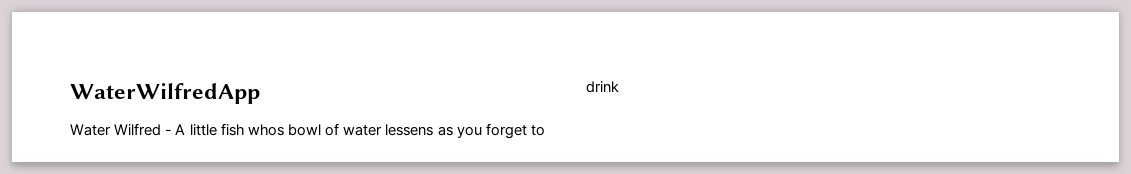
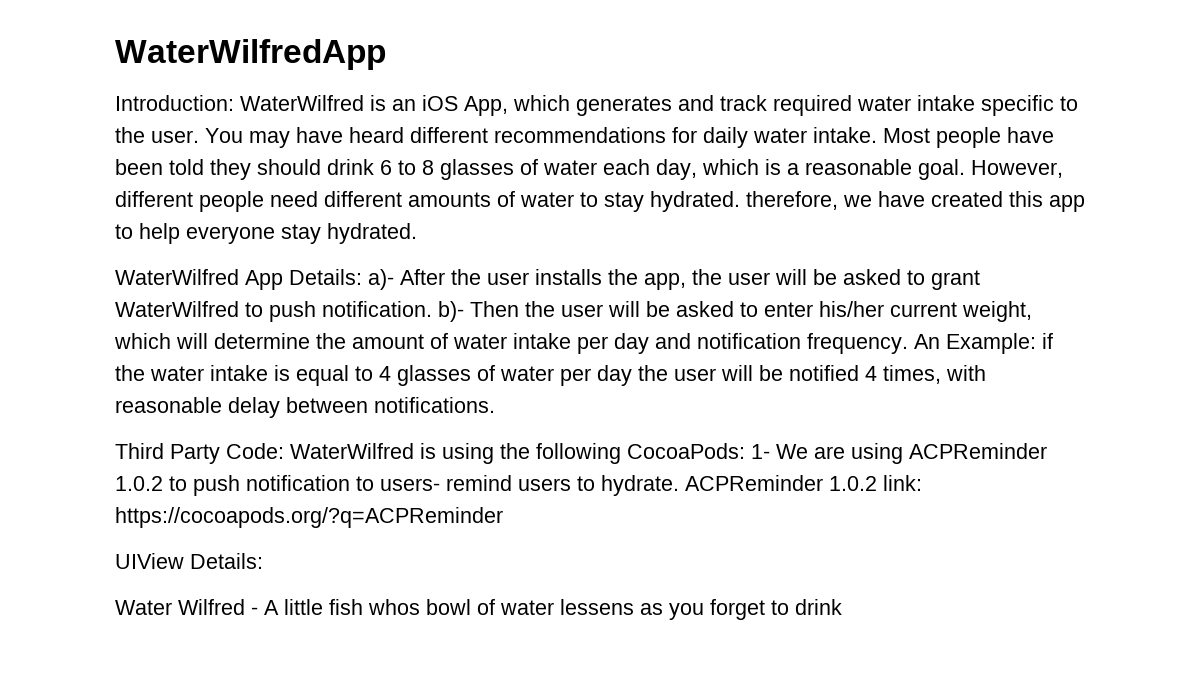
(260, 93) none -> [115,95,1078,116] [115,127,1054,148] [115,159,1063,180] [115,191,1085,212] [115,223,417,244] [115,269,980,290] [115,301,1032,322] [114,333,1053,354] [115,365,986,386] [115,397,495,418] [115,443,1047,464] [115,475,922,496] [115,507,503,528] [115,553,263,569] // Introduction: WaterWilfred is an iOS App, which generates and track required water intake specific to the user. You may have heard different recommendations for daily water intake. Most people have been told they should drink 6 to 8 glasses of water each day, which is a reasonable goal. However, different people need different amounts of water to stay hydrated. therefore, we have created this app to help everyone stay hydrated. // WaterWilfred App Details: a)- After the user installs the app, the user will be asked to grant WaterWilfred to push notification. b)- Then the user will be asked to enter his/her current weight, which will determine the amount of water intake per day and notification frequency. An Example: if the water intake is equal to 4 glasses of water per day the user will be notified 4 times, with reasonable delay between notifications. // Third Party Code: WaterWilfred is using the following CocoaPods: 1- We are using ACPReminder 1.0.2 to push notification to users- remind users to hydrate. ACPReminder 1.0.2 link: https://cocoapods.org/?q=ACPReminder // UIView Details:

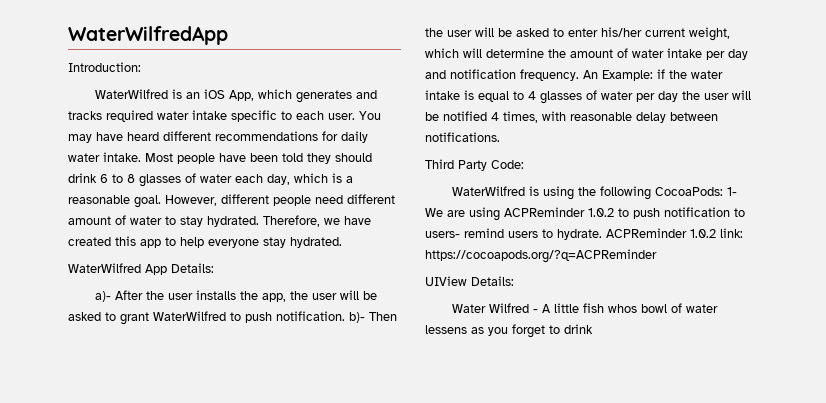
(234, 103) none -> (141, 67) //
[720,95,767,111] track -> [68,111,102,120] tracks
[115,127,145,143] the -> [296,111,324,120] each
[408,192,491,207] amounts -> [68,216,111,225] amount
[746,191,838,210] therefore, -> [263,215,320,227] Therefore,
(362, 277) none -> (214, 268) //
(284, 451) none -> (524, 164) //

